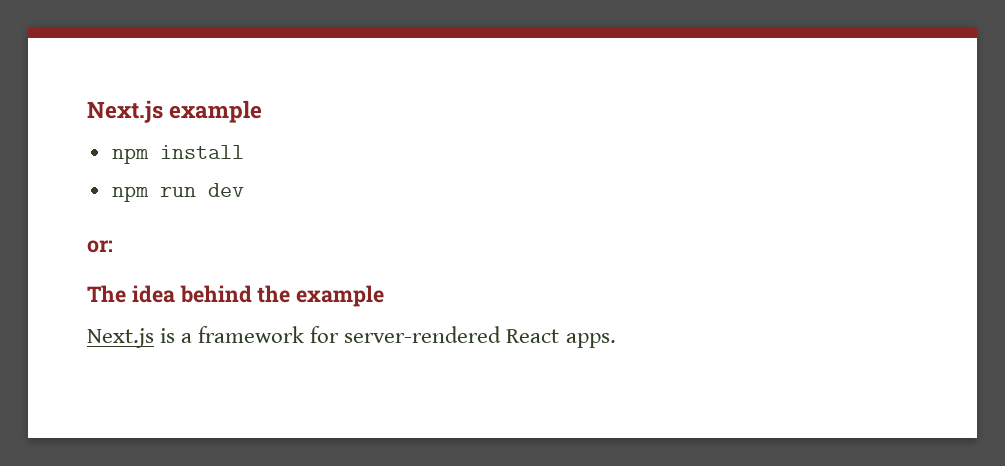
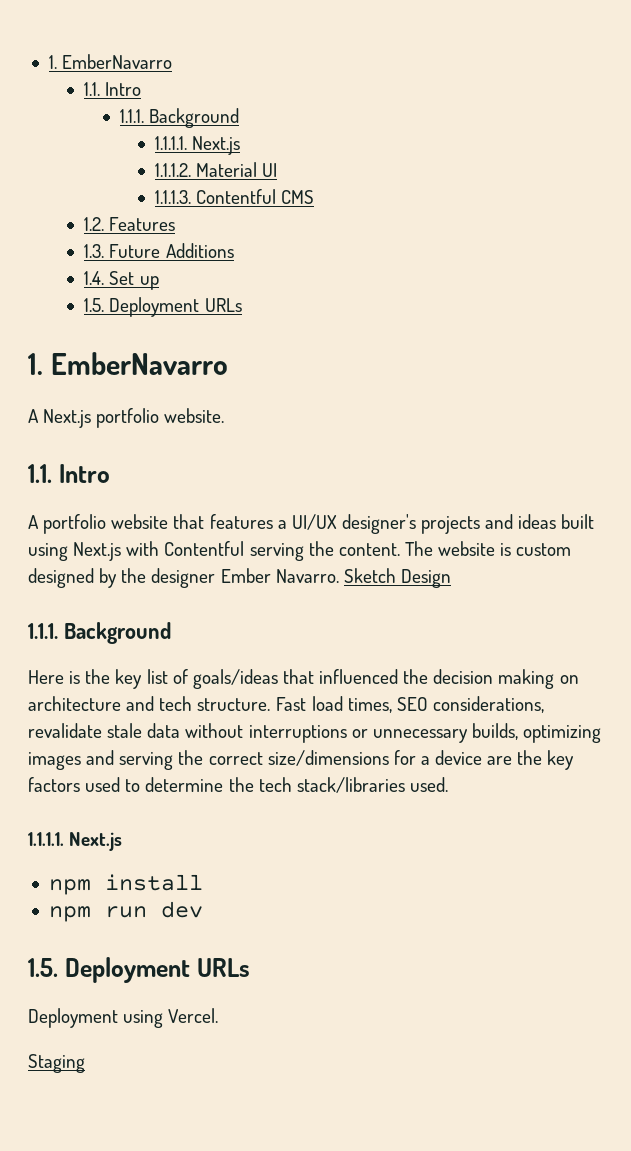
[87,100,263,123] Next.js example -> [48,54,173,69] [84,82,142,96] [119,108,239,128] [155,136,241,155] [155,162,278,177] [155,189,315,204] [84,217,176,231] [84,243,234,258] [84,271,159,290] [84,297,242,317] [28,352,228,375] [28,408,225,428] [28,464,110,483] [28,514,595,534] [28,541,572,561] [28,568,451,588] [28,622,171,644] [28,669,579,689] [28,696,545,713] [28,723,602,743] [28,750,575,770] [28,777,448,793] [28,832,123,851] 1. EmberNavarro // 1.1. Intro // 1.1.1. Background // 1.1.1.1. Next.js // 1.1.1.2. Material UI // 1.1.1.3. Contentful CMS // 1.2. Features // 1.3. Future Additions // 1.4. Set up // 1.5. Deployment URLs // 1. EmberNavarro // A Next.js portfolio website. // 1.1. Intro // A portfolio website that features a UI/UX designer's projects and ideas built using Next.js with Contentful serving the content. The website is custom designed by the designer Ember Navarro. Sketch Design // 1.1.1. Background // Here is the key list of goals/ideas that influenced the decision making on architecture and tech structure. Fast load times, SEO considerations, revalidate stale data without interruptions or unnecessary builds, optimizing images and serving the correct size/dimensions for a device are the key factors used to determine the tech stack/libraries used. // 1.1.1.1. Next.js
[87,240,113,253] [87,285,385,307] [87,326,616,348] or: // The idea behind the example // Next.js is a framework for server-rendered React apps. -> [28,957,250,983] [28,1008,219,1028] [28,1054,85,1073] 1.5. Deployment URLs // Deployment using Vercel. // Staging

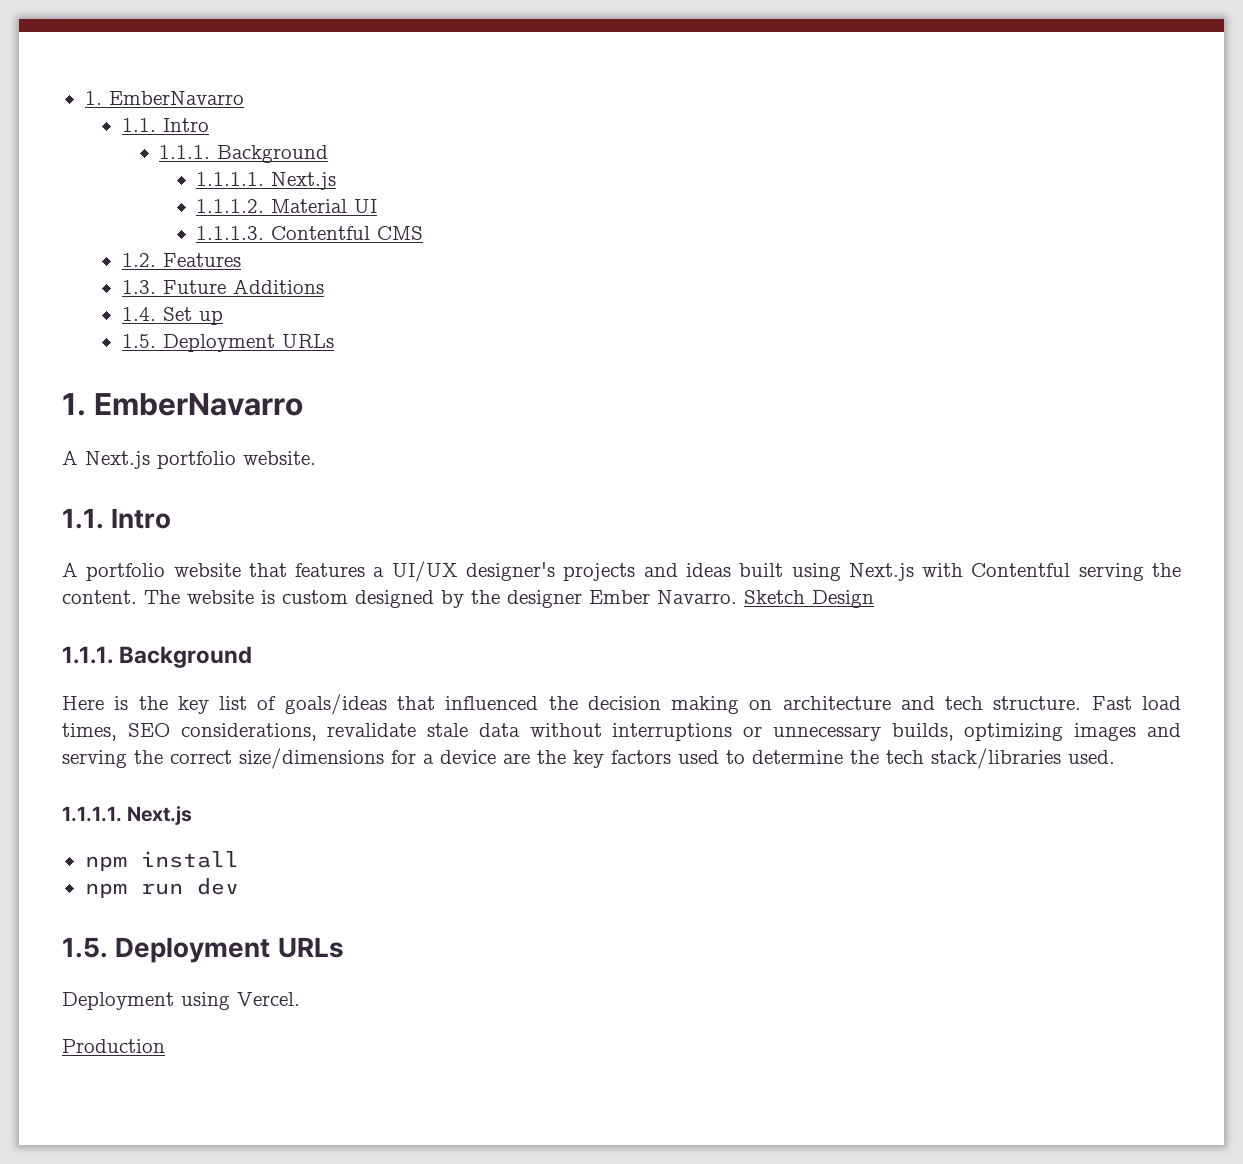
[28,1054,85,1073] Staging -> [62,1039,165,1053] Production

